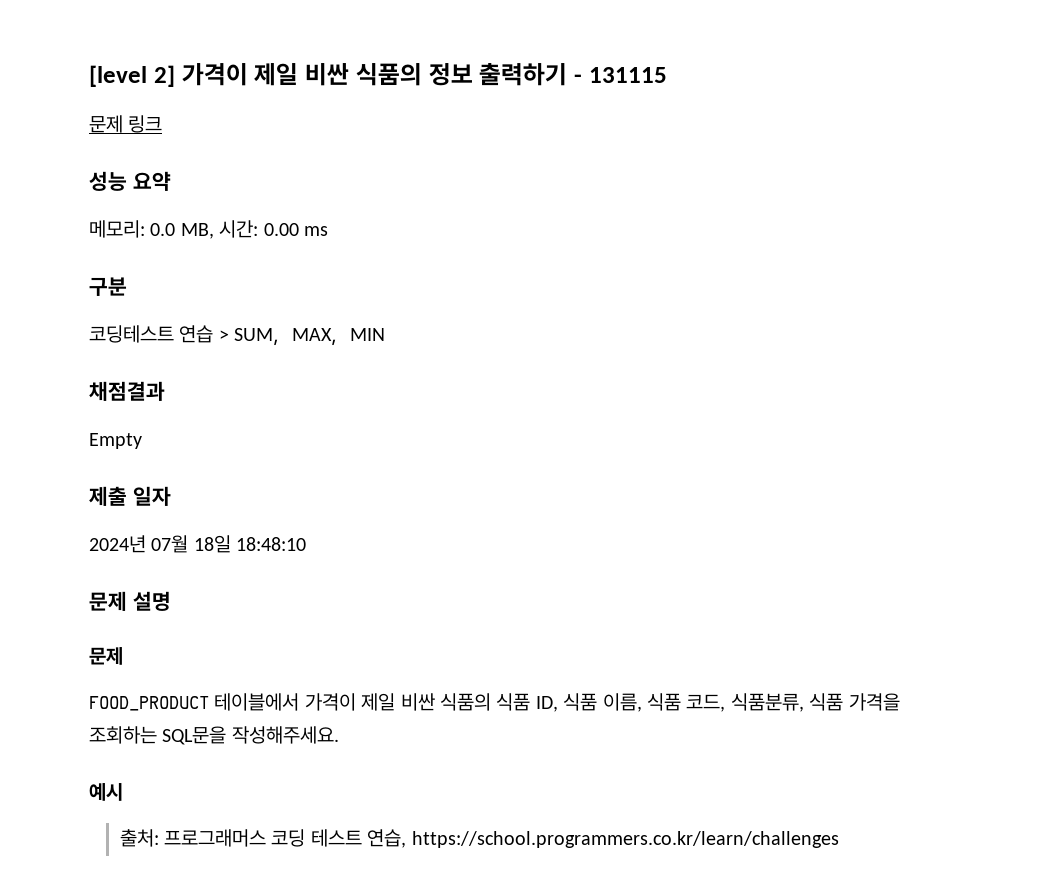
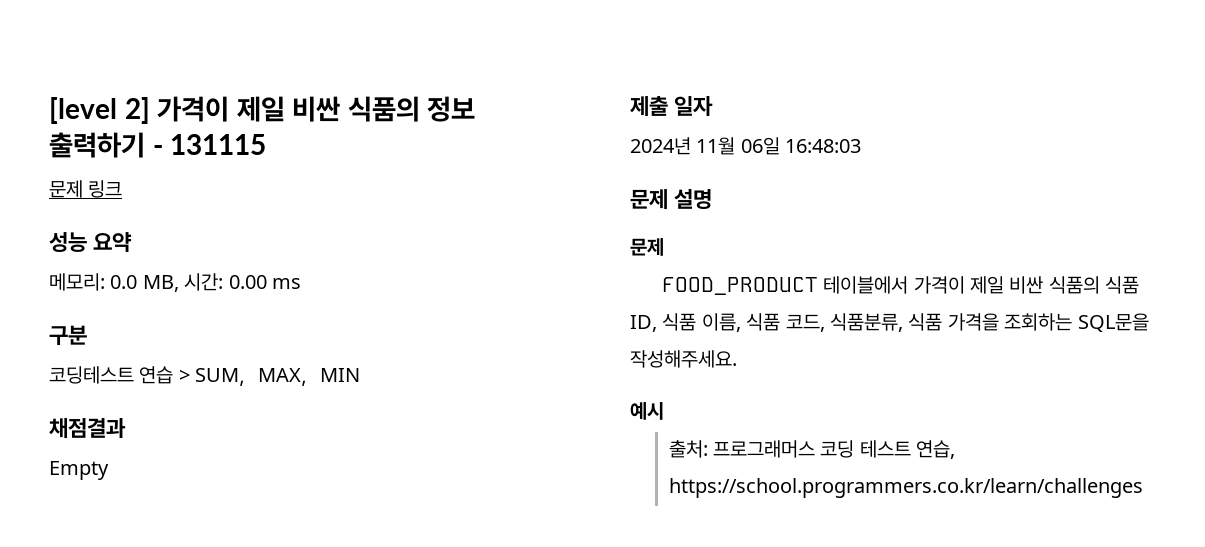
[151,535,307,553] 07월 18일 18:48:10 -> [696,137,862,155] 11월 06일 16:48:03

